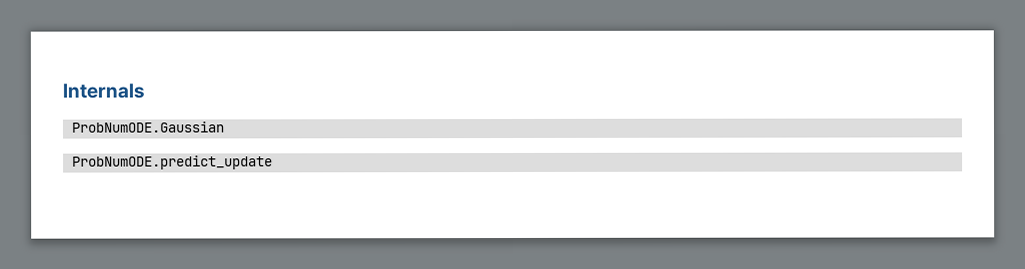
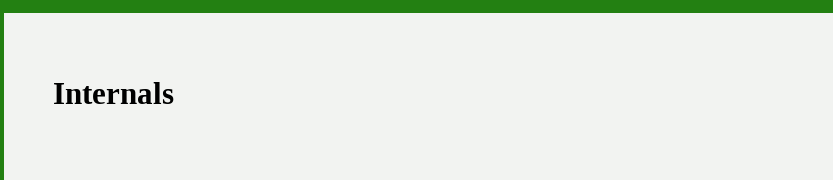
[71,121,224,133] [72,155,273,170] // ProbNumODE.Gaussian // ProbNumODE.predict_update -> (174, 93) none

